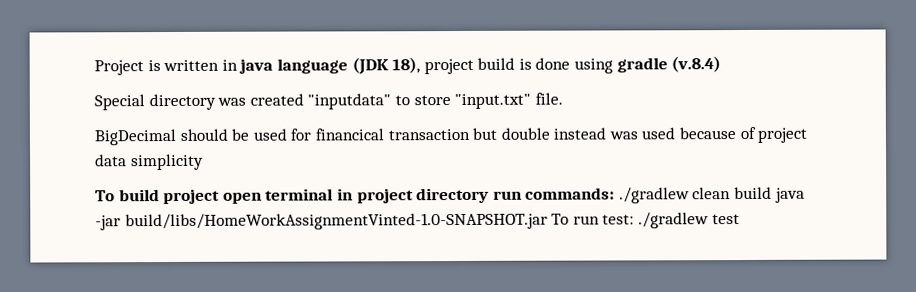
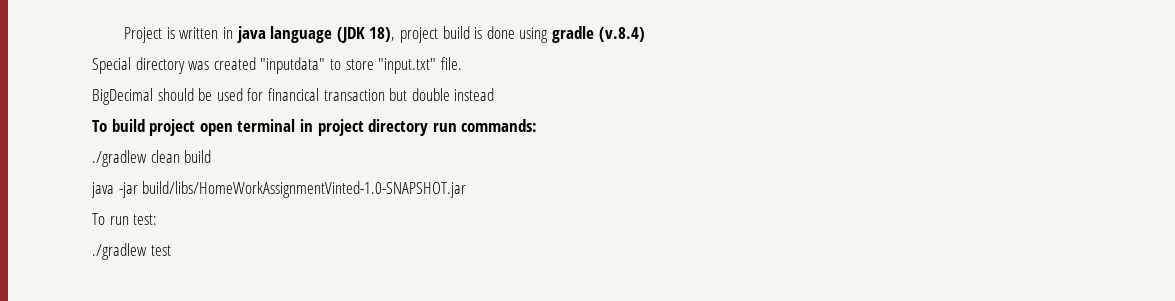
[608,126,808,143] [95,153,204,171] was used because of project data simplicity -> (495, 94) none
(616, 193) none -> (538, 125) //
(773, 193) none -> (212, 156) //
(548, 221) none -> (467, 189) //
(635, 219) none -> (158, 219) //

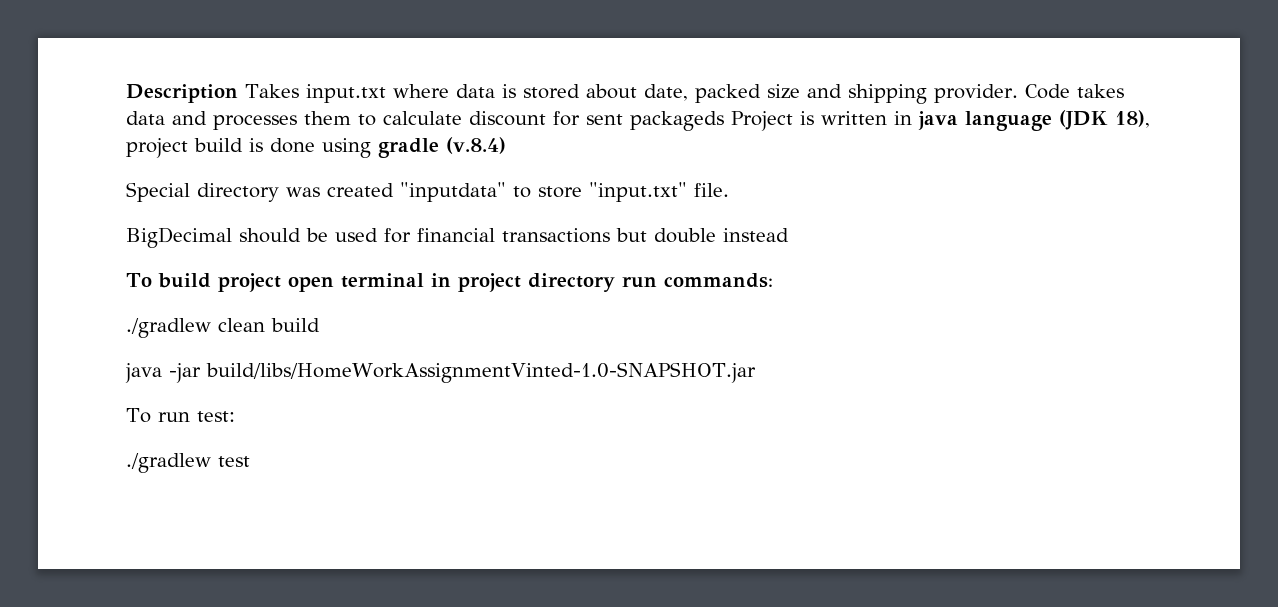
(124, 35) none -> [126,84,1124,104] [126,111,724,131] Description Takes input.txt where data is stored about date, packed size and shipping provider. Code takes data and processes them to calculate discount for sent packageds
[267,88,385,101] financical transaction -> [417,228,610,243] financial transactions

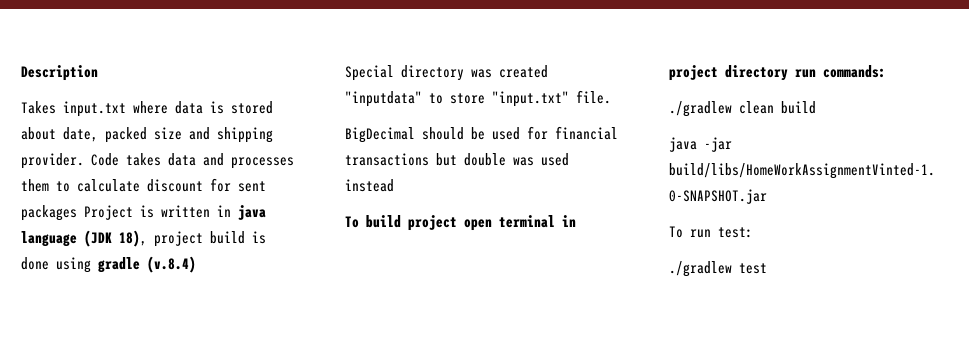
(238, 93) none -> (98, 73) //
[630,111,724,131] packageds -> [21,205,77,221] packages
(716, 235) none -> [513,153,569,166] was used

